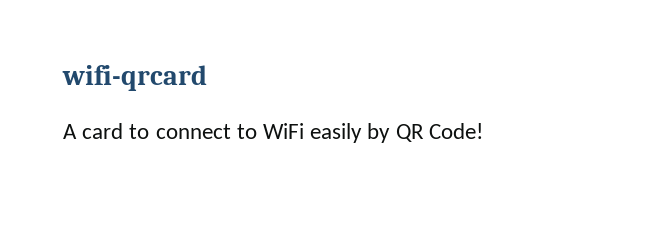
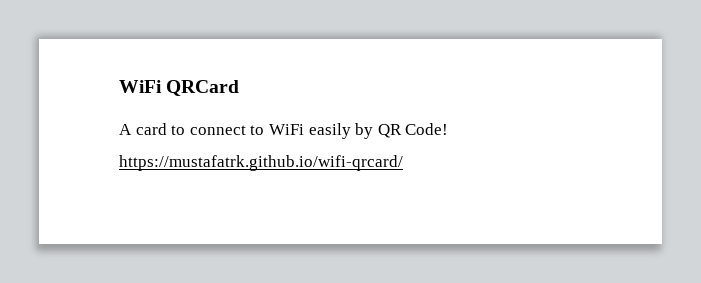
[62,65,207,91] wifi-qrcard -> [119,80,240,96] WiFi QRCard
(483, 131) none -> [119,155,403,171] // https://mustafatrk.github.io/wifi-qrcard/

